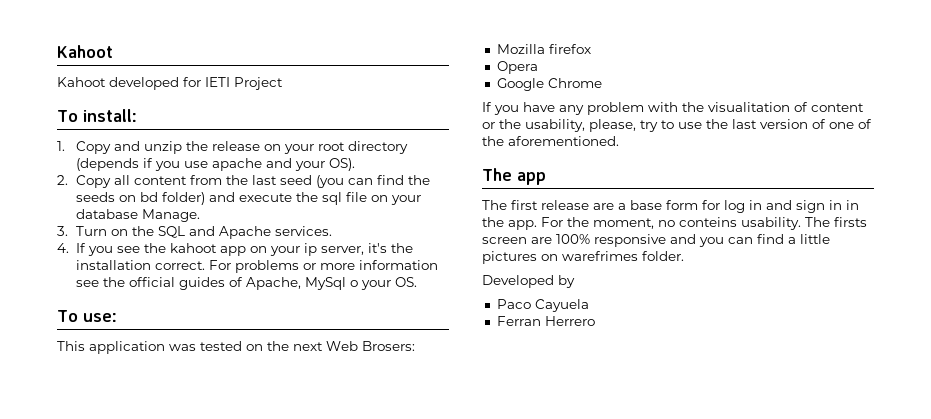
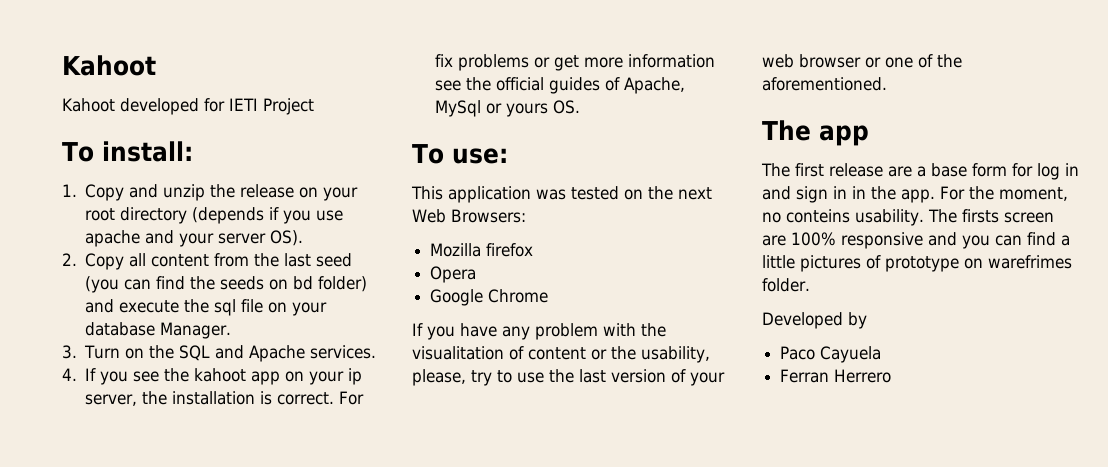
(325, 166) none -> [218,233,267,244] server
[141,209,200,222] Manage. -> [160,322,232,339] Manager.
[367,243,387,253] it's -> (138, 400) none
(151, 265) none -> [260,391,273,405] is
(231, 265) none -> [435,54,454,67] fix
(316, 266) none -> [554,55,580,71] get
[349,280,391,290] o your -> [486,103,549,117] or yours
[362,341,415,351] Brosers: -> [450,209,526,223] Browsers:
(826, 124) none -> [690,372,725,386] [762,54,881,68] your web browser or
(537, 257) none -> [866,255,959,272] of prototype

